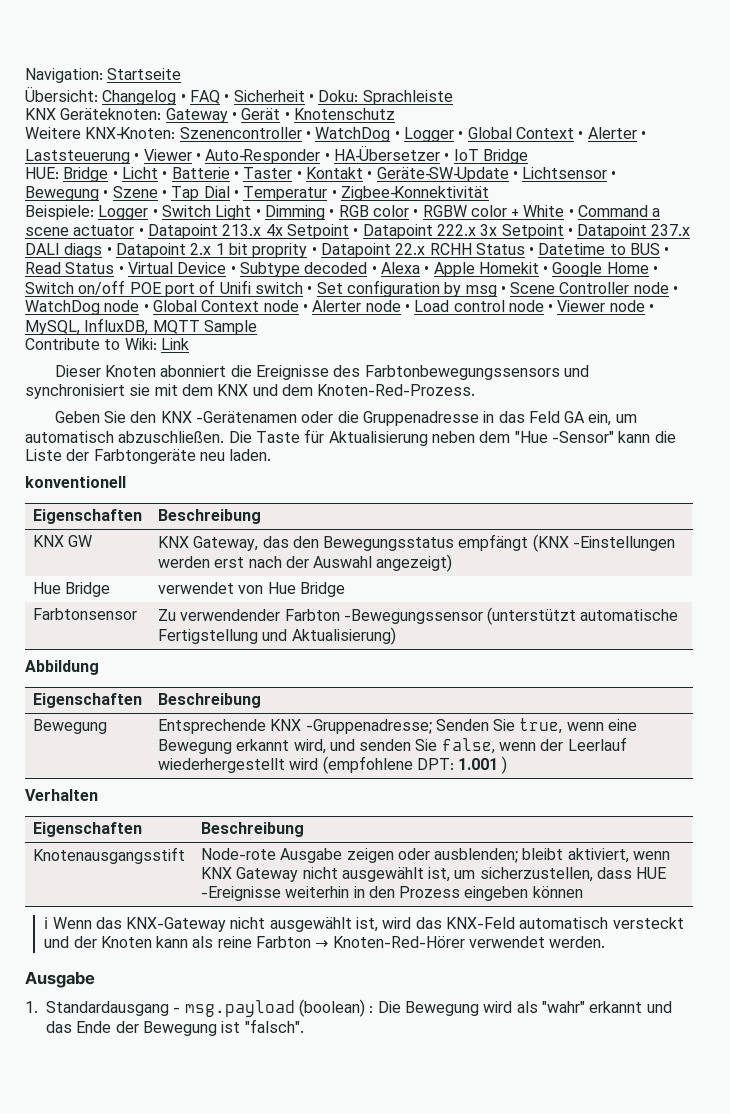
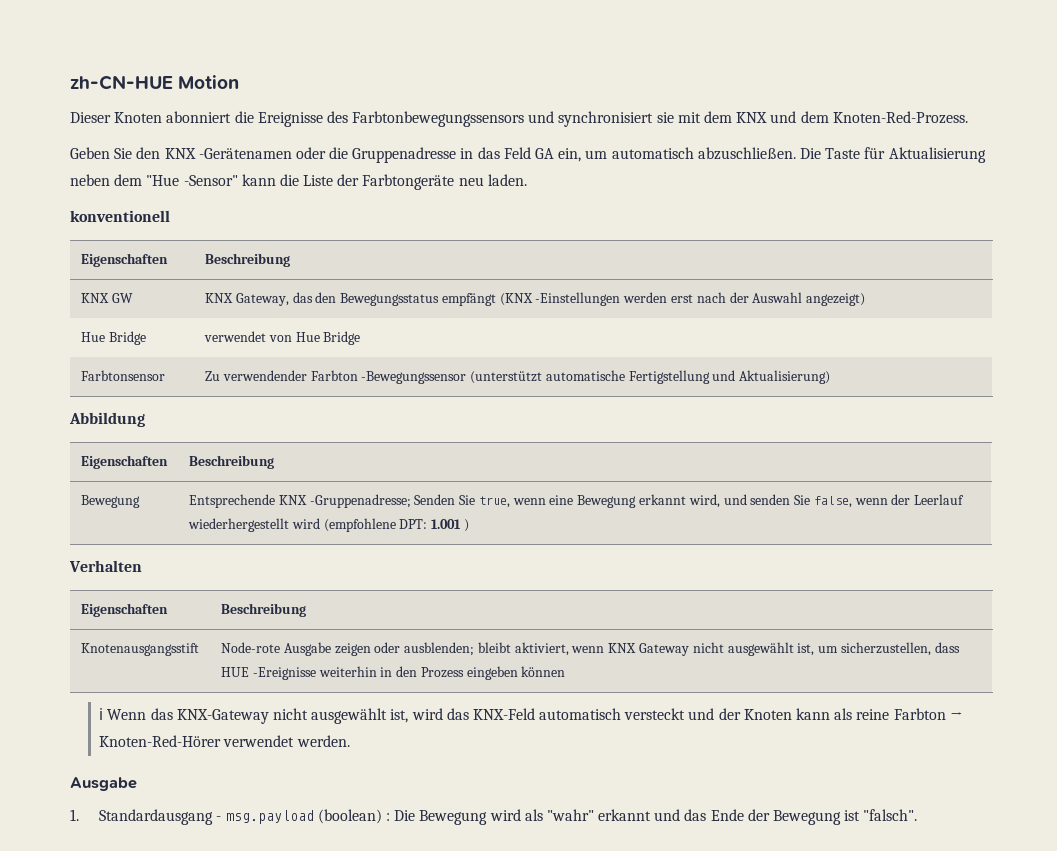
[25,68,182,83] [25,86,453,105] [25,108,395,123] [25,127,646,142] [25,145,528,164] [25,167,617,182] [25,186,489,201] [25,205,661,220] [25,224,691,239] [25,243,670,258] [25,262,659,277] [25,280,679,297] [25,300,655,315] [25,318,257,335] [25,338,189,350] Navigation: Startseite // Übersicht: Changelog • FAQ • Sicherheit • Doku: Sprachleiste // KNX Geräteknoten: Gateway • Gerät • Knotenschutz // Weitere KNX‑Knoten: Szenencontroller • WatchDog • Logger • Global Context • Alerter • Laststeuerung • Viewer • Auto‑Responder • HA‑Übersetzer • IoT Bridge // HUE: Bridge • Licht • Batterie • Taster • Kontakt • Geräte‑SW‑Update • Lichtsensor • Bewegung • Szene • Tap Dial • Temperatur • Zigbee‑Konnektivität // Beispiele: Logger • Switch Light • Dimming • RGB color • RGBW color + White • Command a scene actuator • Datapoint 213.x 4x Setpoint • Datapoint 222.x 3x Setpoint • Datapoint 237.x DALI diags • Datapoint 2.x 1 bit proprity • Datapoint 22.x RCHH Status • Datetime to BUS • Read Status • Virtual Device • Subtype decoded • Alexa • Apple Homekit • Google Home • Switch on/off POE port of Unifi switch • Set configuration by msg • Scene Controller node • WatchDog node • Global Context node • Alerter node • Load control node • Viewer node • MySQL, InfluxDB, MQTT Sample // Contribute to Wiki: Link -> [70,75,240,90] zh-CN-HUE Motion

